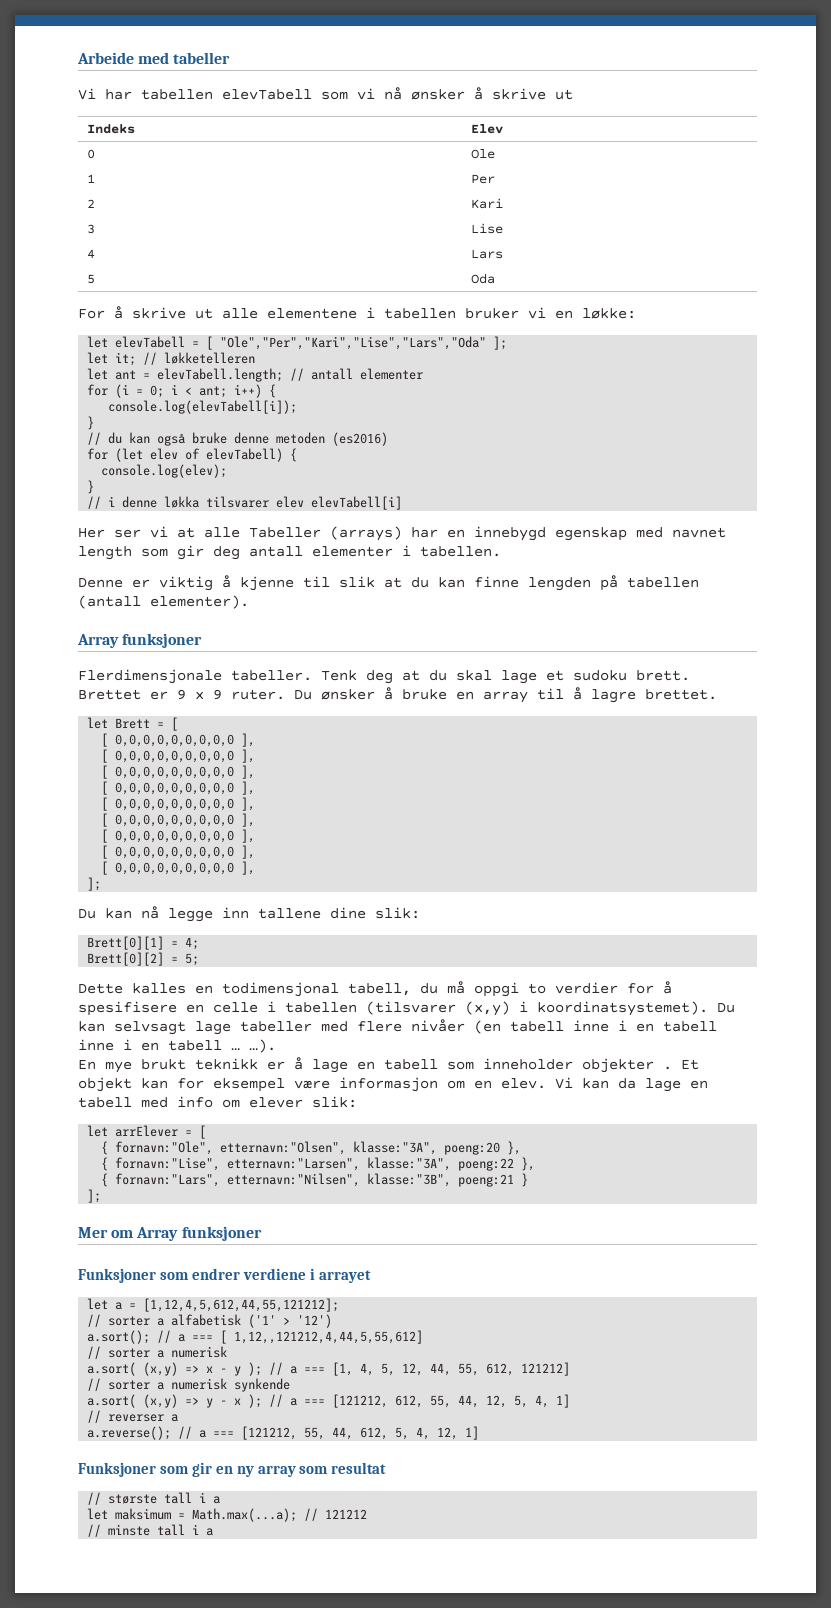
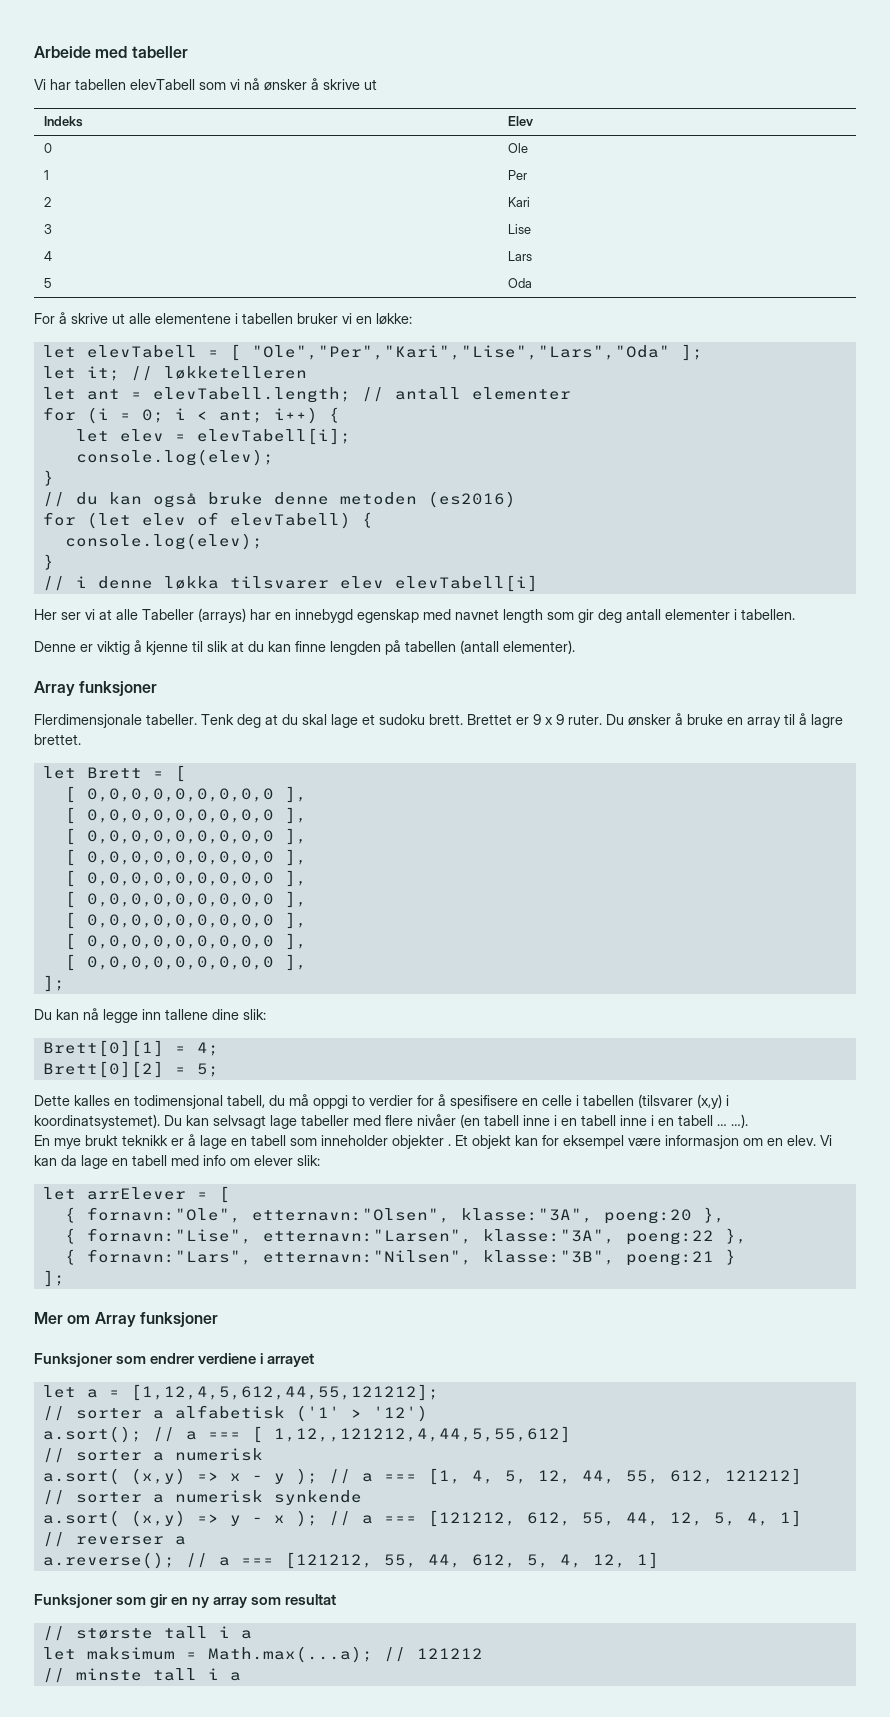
[108,400,298,414] console.log(elevTabell[i]); -> [75,428,351,445] [75,449,274,466] let elev = elevTabell[i]; // console.log(elev);

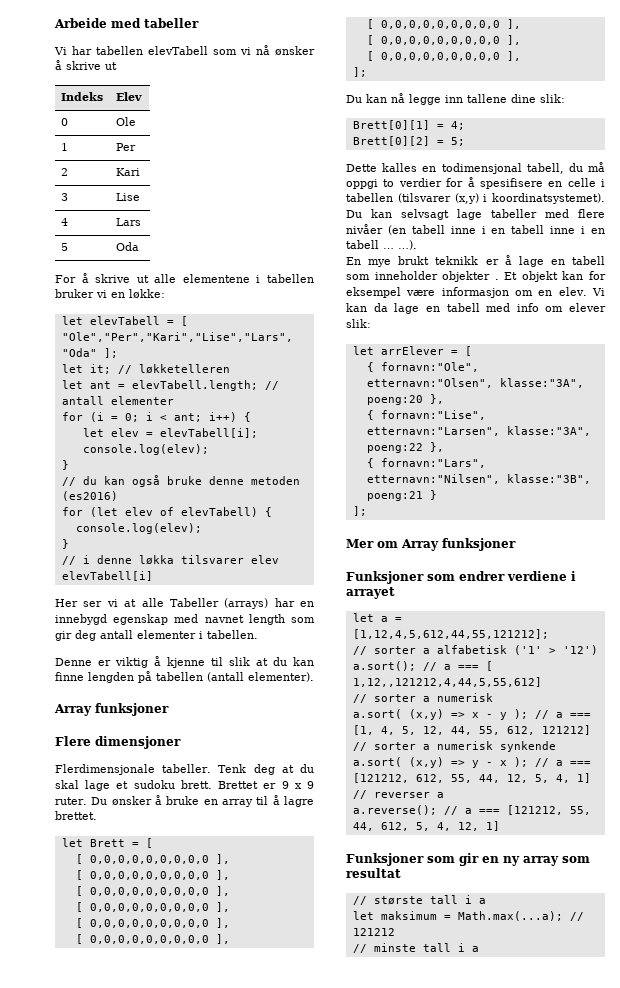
(158, 688) none -> [55,736,181,749] // Flere dimensjoner

